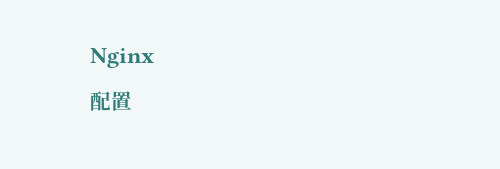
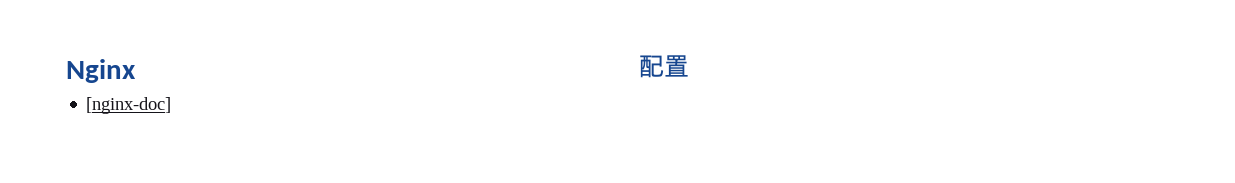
(154, 58) none -> [86,97,172,114] // [nginx-doc]

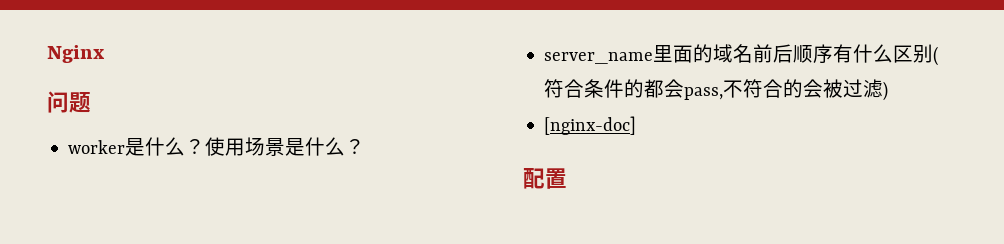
(136, 71) none -> [47,91,91,113] [68,137,366,156] [544,44,939,66] [544,79,889,101] // 问题 // worker是什么？使用场景是什么？ // server_name里面的域名前后顺序有什么区别(符合条件的都会pass,不符合的会被过滤)

